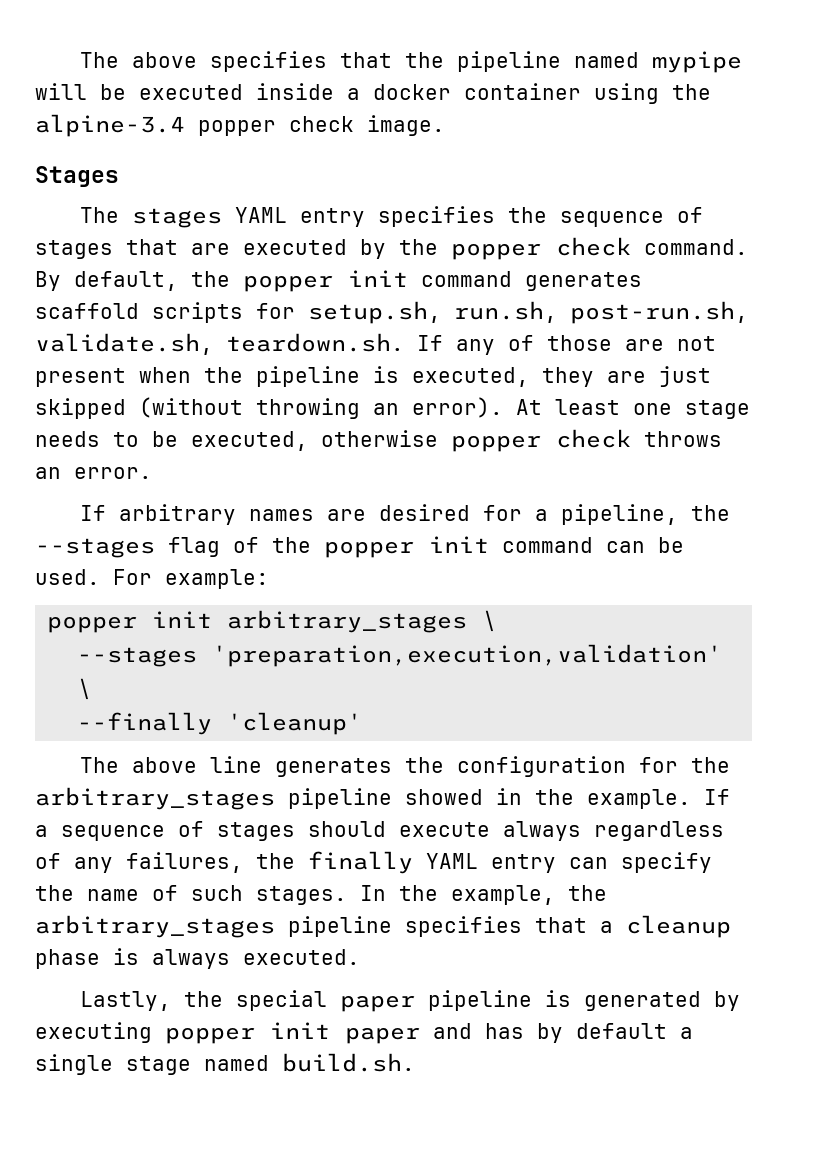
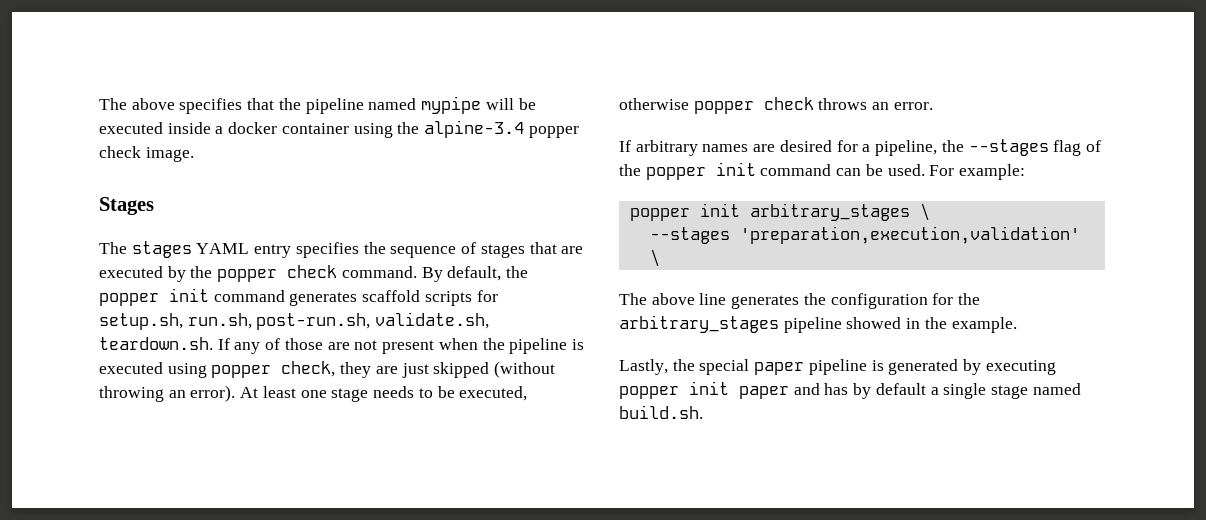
[412,367,529,387] executed, -> [99,361,336,378] executed using popper check,
[77,712,363,735] // --finally 'cleanup' -> (660, 258) none
[704,789,730,805] [35,821,724,841] [35,851,712,874] [35,885,607,905] [35,915,731,938] [35,948,360,969] If a sequence of stages should execute always regardless of any failures, the finally YAML entry can specify the name of such stages. In the example, the arbitrary_stages pipeline specifies that a cleanup phase is always executed. -> (1017, 325) none

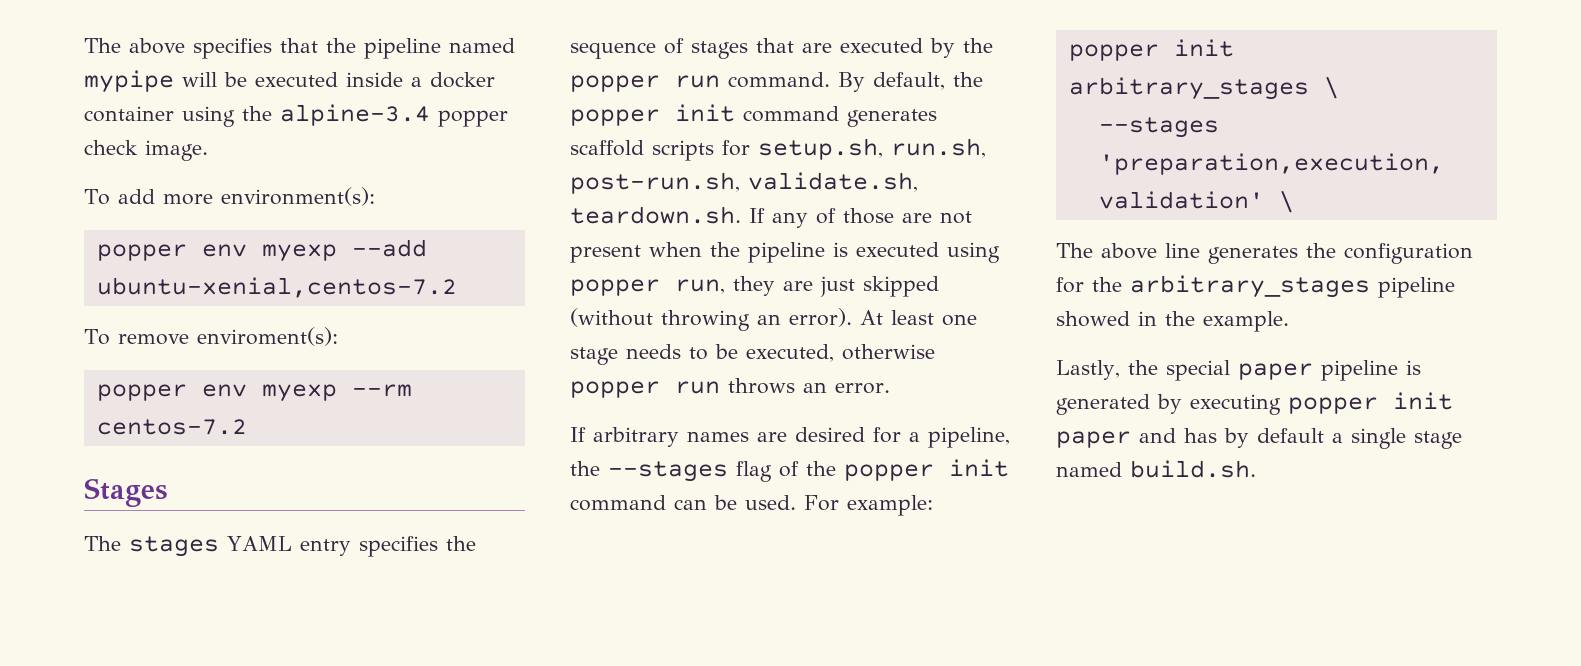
(194, 154) none -> [84,187,375,206] [96,239,427,262] [96,277,457,298] [84,327,338,346] [96,384,412,402] [96,419,247,435] // To add more environment(s): // popper env myexp --add ubuntu-xenial,centos-7.2 // To remove enviroment(s): // popper env myexp --rm centos-7.2
[287,265,338,278] check -> [675,75,720,88] run
[281,361,336,377] check, -> [675,279,725,294] run,
[763,97,814,110] check -> [675,381,720,394] run

